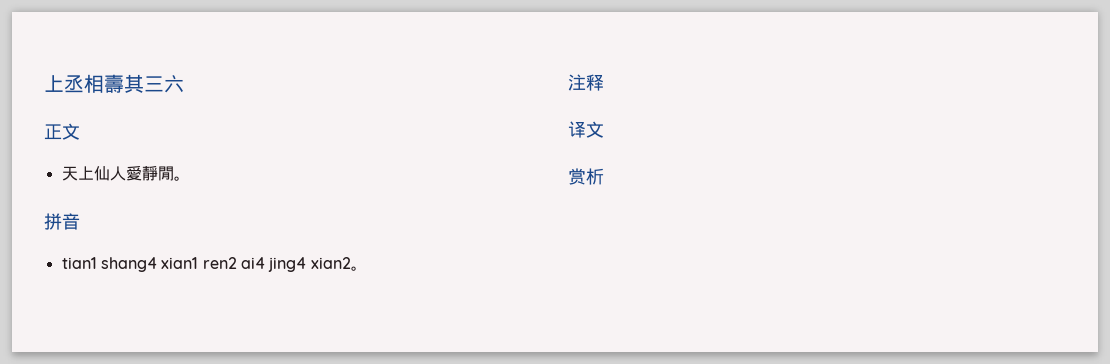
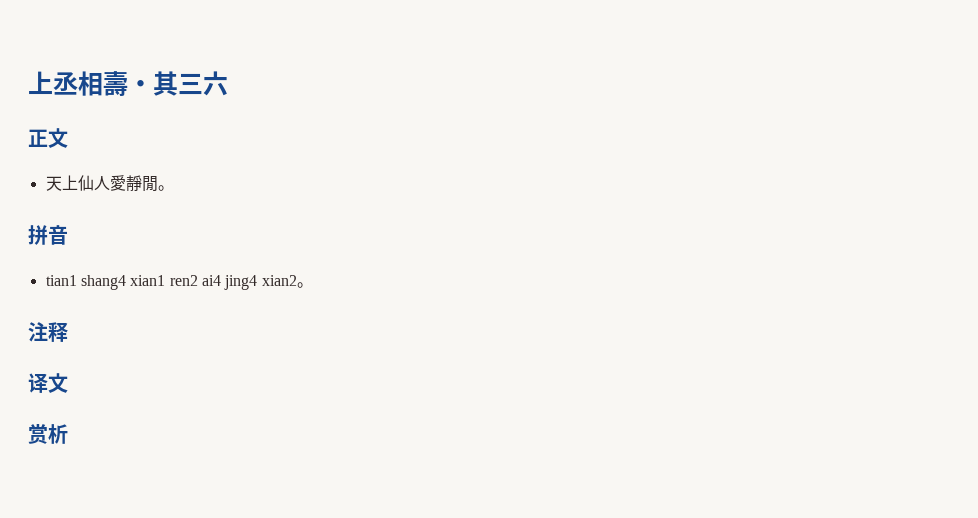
(124, 83) none -> [128,80,153,93] ・

